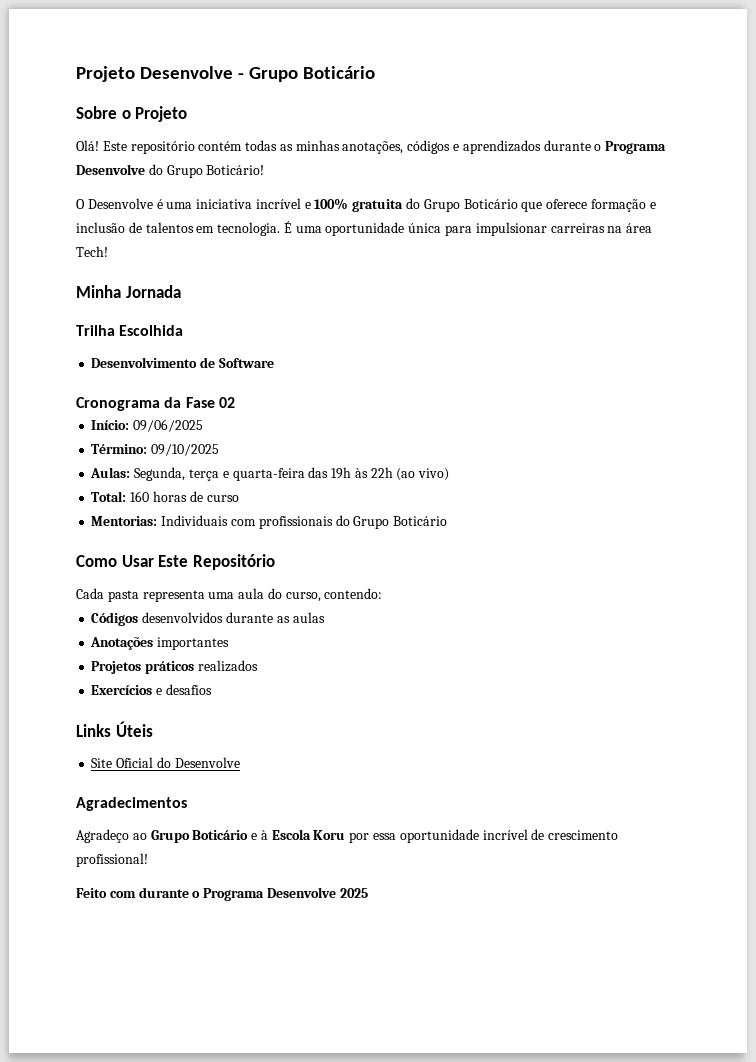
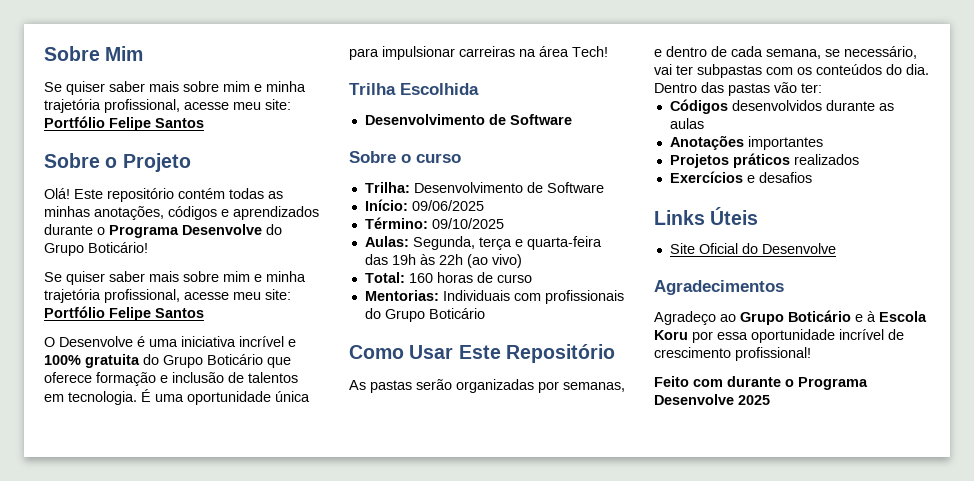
[76,66,375,82] Projeto Desenvolve - Grupo Boticário -> [44,46,144,61] [44,81,306,95] [44,99,291,113] [44,116,204,131] Sobre Mim // Se quiser saber mais sobre mim e minha trajetória profissional, acesse meu site: Portfólio Felipe Santos
(265, 170) none -> [44,271,306,285] [44,289,291,303] [44,306,204,321] // Se quiser saber mais sobre mim e minha trajetória profissional, acesse meu site: Portfólio Felipe Santos
[76,285,181,298] // Minha Jornada -> (608, 51) none
[76,397,235,411] Cronograma da Fase 02 -> [349,151,461,163] [364,182,604,193] Sobre o curso // Trilha: Desenvolvimento de Software
[76,588,383,602] Cada pasta representa uma aula do curso, contendo: -> [349,379,625,393] [654,46,917,59] [654,64,929,78] [654,82,822,96] As pastas serão organizadas por semanas, e dentro de cada semana, se necessário, vai ter subpastas com os conteúdos do dia. Dentro das pastas vão ter:

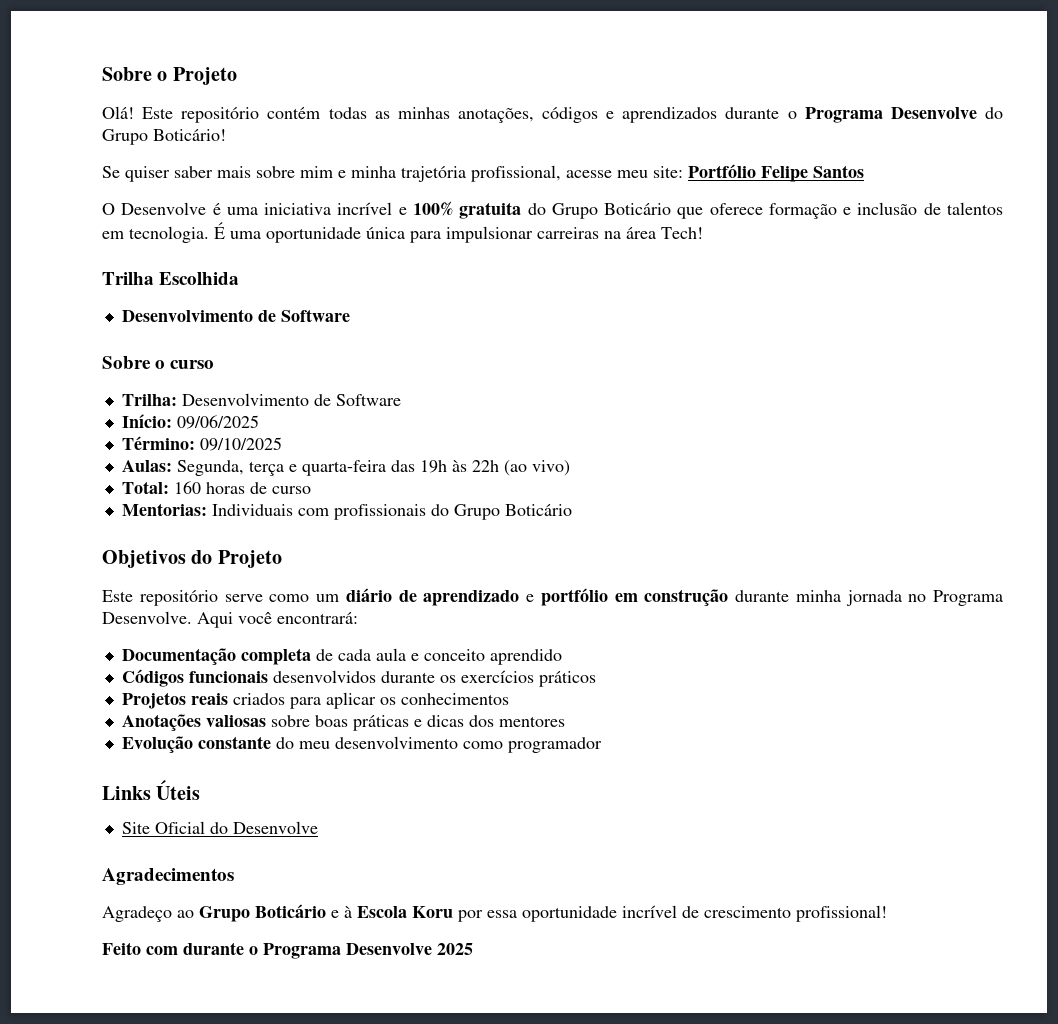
[44,46,144,61] [44,81,306,95] [44,99,291,113] [44,116,204,131] [44,153,100,168] Sobre Mim // Se quiser saber mais sobre mim e minha trajetória profissional, acesse meu site: Portfólio Felipe Santos // Sobre -> [102,67,152,81] Sobre
[349,344,615,363] [349,379,625,393] [654,46,917,59] [654,64,929,78] [654,82,822,96] Como Usar Este Repositório // As pastas serão organizadas por semanas, e dentro de cada semana, se necessário, vai ter subpastas com os conteúdos do dia. Dentro das pastas vão ter: -> [102,550,282,568] [102,588,1003,606] [102,611,358,628] [121,648,562,665] Objetivos do Projeto // Este repositório serve como um diário de aprendizado e portfólio em construção durante minha jornada no Programa Desenvolve. Aqui você encontrará: // Documentação completa de cada aula e conceito aprendido
(728, 106) none -> [188,671,268,683] funcionais
[878,103,894,111] [669,118,704,129] [669,135,823,150] [669,153,859,168] [669,171,812,183] as aulas // Anotações importantes // Projetos práticos realizados // Exercícios e desafios -> [439,670,596,687] [121,692,509,709] [121,714,565,731] [121,736,602,753] os exercícios práticos // Projetos reais criados para aplicar os conhecimentos // Anotações valiosas sobre boas práticas e dicas dos mentores // Evolução constante do meu desenvolvimento como programador

